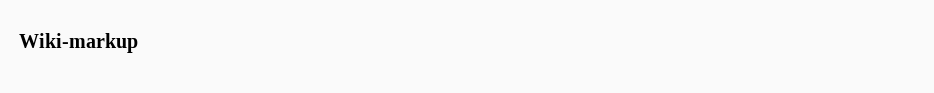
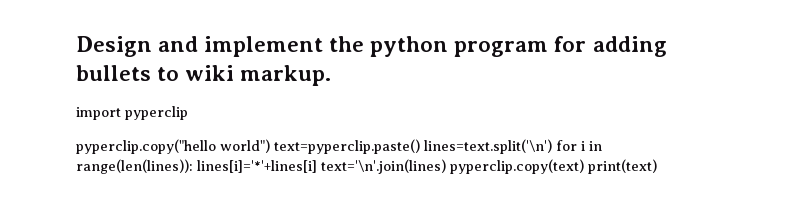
[19,33,138,53] Wiki-markup -> [76,36,667,57] [76,65,332,86] [76,106,188,120] [76,139,602,154] [76,159,657,174] Design and implement the python program for adding bullets to wiki markup. // import pyperclip // pyperclip.copy("hello world") text=pyperclip.paste() lines=text.split('\n') for i in range(len(lines)): lines[i]='*'+lines[i] text='\n'.join(lines) pyperclip.copy(text) print(text)

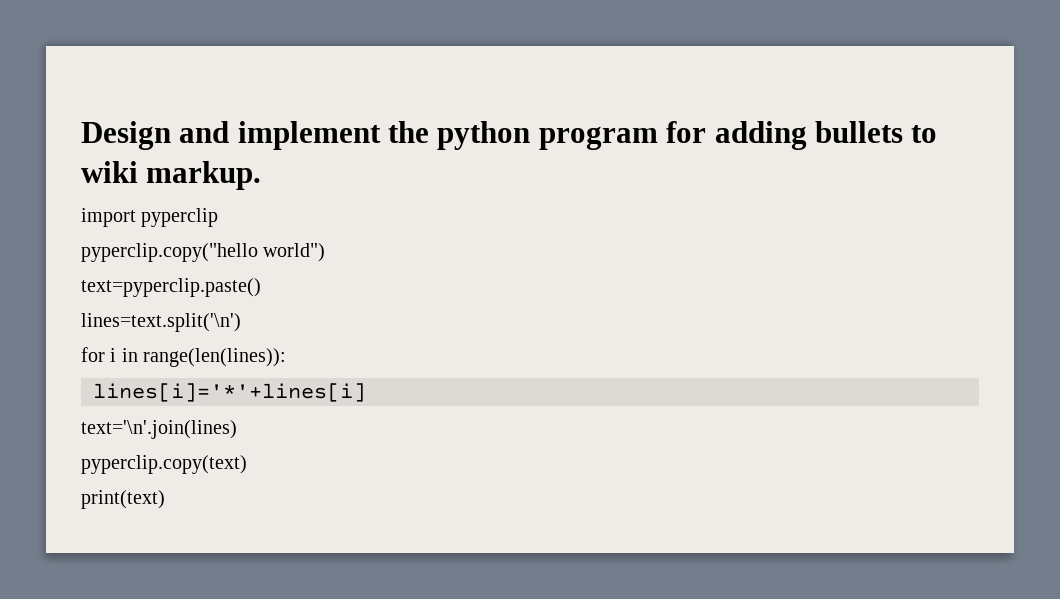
(270, 146) none -> (326, 252) //
(420, 146) none -> (261, 287) //
(552, 146) none -> (241, 322) //
(193, 166) none -> (287, 357) //
(317, 166) none -> (366, 392) //
(446, 166) none -> (237, 429) //
(584, 166) none -> (247, 464) //

